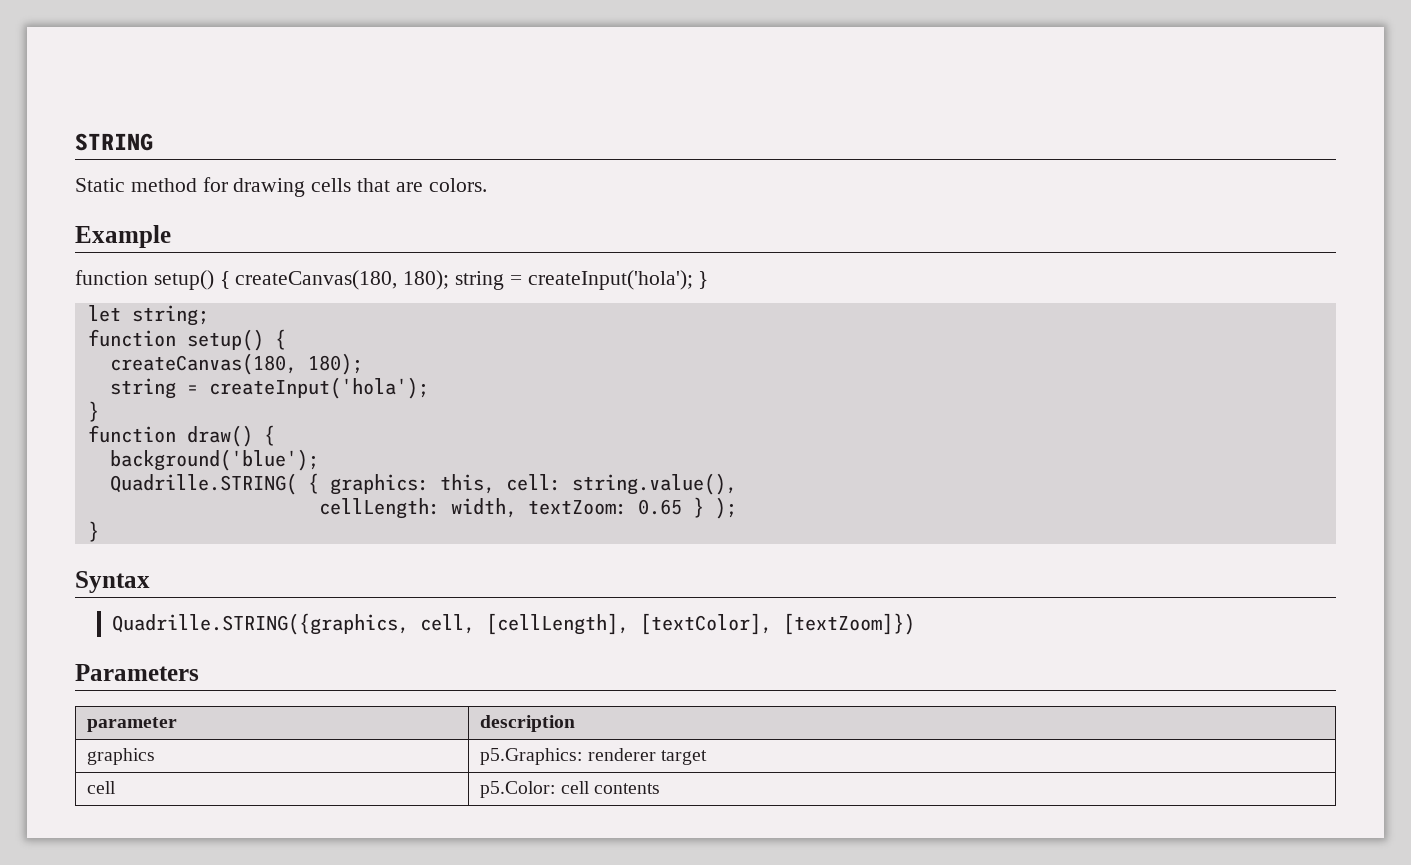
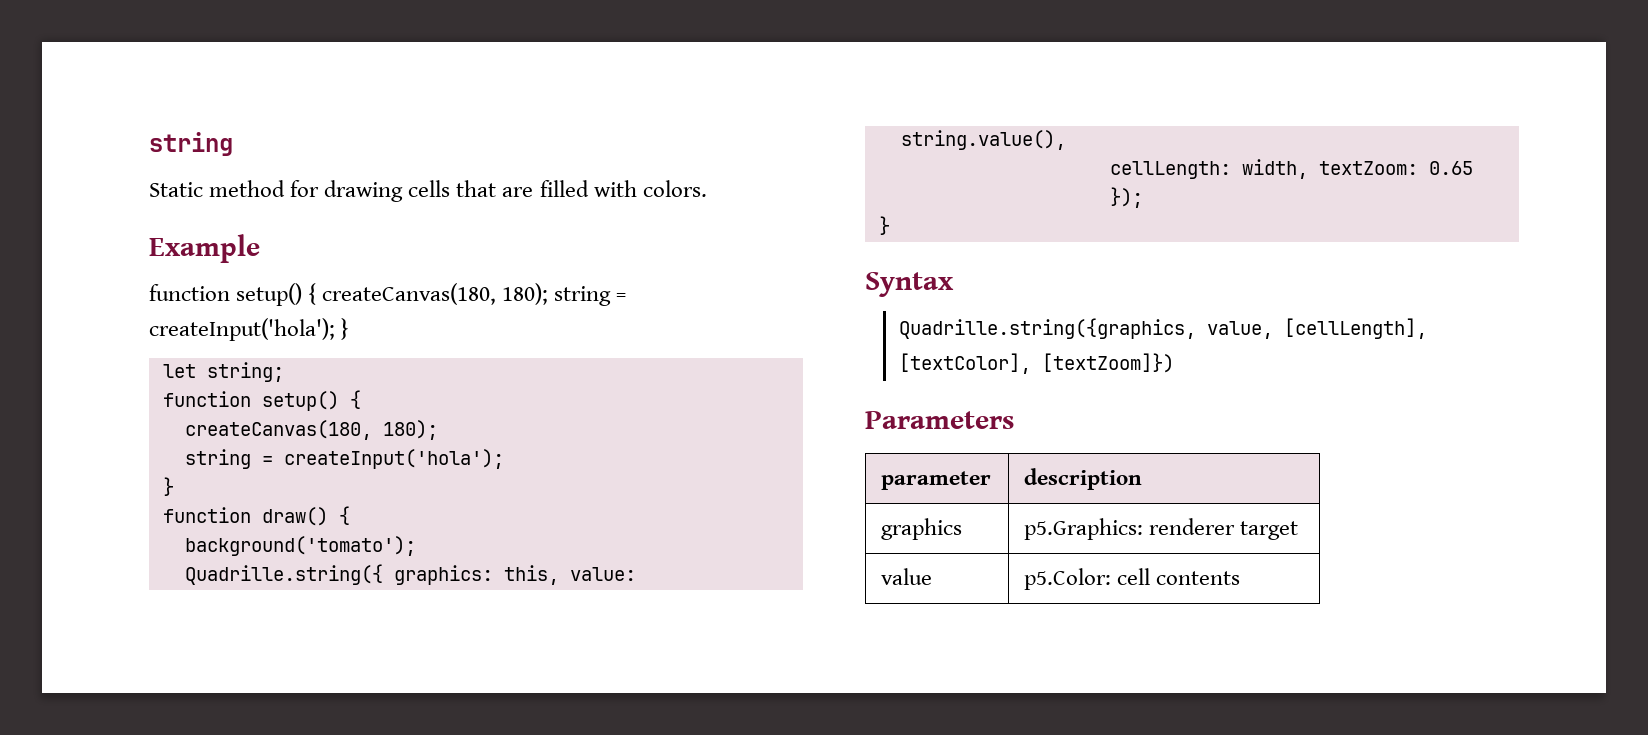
[75,133,153,151] STRING -> [149,132,233,156] string
(423, 187) none -> [539,180,637,197] filled with
[109,449,319,471] [109,473,319,495] background('blue'); // Quadrille.STRING( { -> [184,536,416,556] [184,564,383,585] background('tomato'); // Quadrille.string({
[505,474,561,491] cell: -> [569,567,636,581] value:
[692,497,737,519] } ); -> [1109,187,1143,208] });
[112,613,476,635] Quadrille.STRING({graphics, cell, -> [898,318,1273,339] Quadrille.string({graphics, value,
[87,781,117,794] cell -> [881,568,933,585] value

